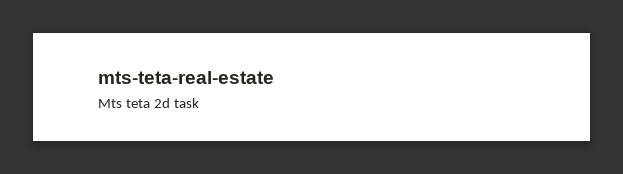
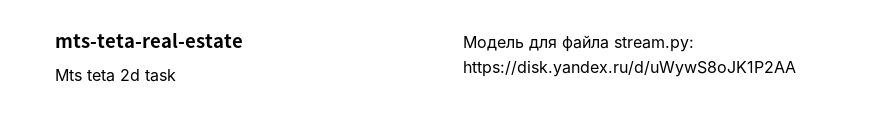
(199, 103) none -> [463,35,694,52] [463,60,796,77] // Модель для файла stream.py: https://disk.yandex.ru/d/uWywS8oJK1P2AA

